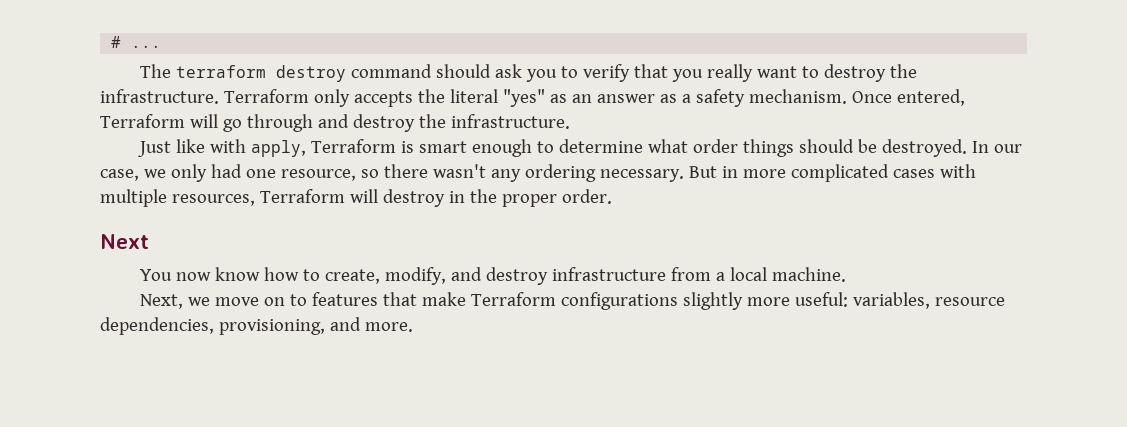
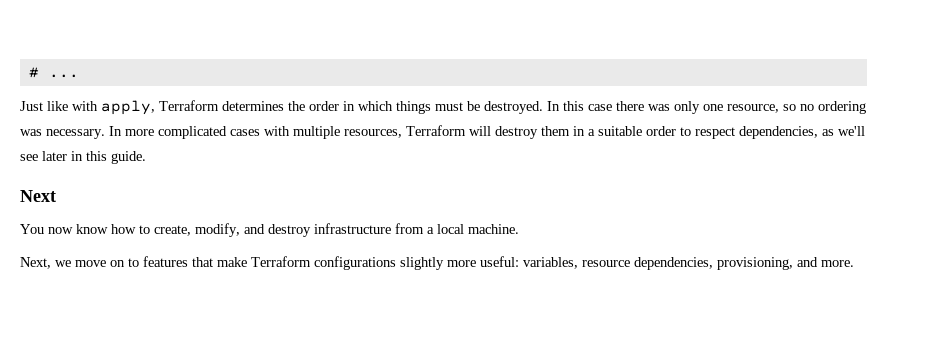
[139,64,917,82] [100,89,965,107] [100,114,570,132] // The terraform destroy command should ask you to verify that you really want to destroy the infrastructure. Terraform only accepts the literal "yes" as an answer as a safety mechanism. Once entered, Terraform will go through and destroy the infrastructure. -> (79, 76) none
[400,139,1022,157] [100,164,738,182] is smart enough to determine what order things should be destroyed. In our case, we only had one resource, so there wasn't any ordering necessary. But in -> [222,101,866,114] [20,126,122,139] determines the order in which things must be destroyed. In this case there was only one resource, so no ordering was necessary. In
[448,189,612,207] in the proper order. -> [541,126,865,139] [20,151,146,164] them in a suitable order to respect dependencies, as we'll see later in this guide.

